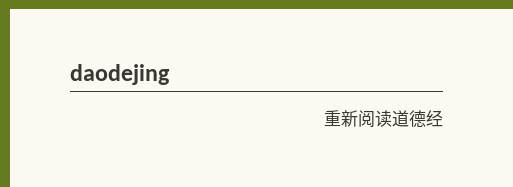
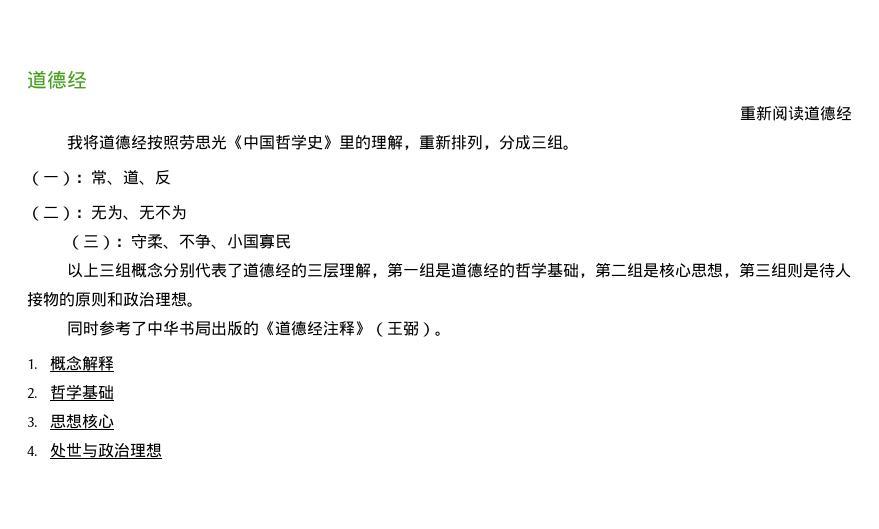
[70,64,170,85] daodejing -> [27,70,87,89] 道德经
(443, 118) none -> [66,134,579,150] [27,170,171,186] [27,205,187,221] [66,233,291,250] [66,262,851,278] [27,292,203,307] [66,321,451,337] [27,355,115,371] [27,384,115,400] [27,414,115,429] [27,443,163,458] // 我将道德经按照劳思光《中国哲学史》里的理解，重新排列，分成三组。 // （一）：常、道、反 // （二）：无为、无不为 // （三）：守柔、不争、小国寡民 // 以上三组概念分别代表了道德经的三层理解，第一组是道德经的哲学基础，第二组是核心思想，第三组则是待人接物的原则和政治理想。 // 同时参考了中华书局出版的《道德经注释》（王弼）。 // 1.概念解释 // 2.哲学基础 // 3.思想核心 // 4.处世与政治理想

